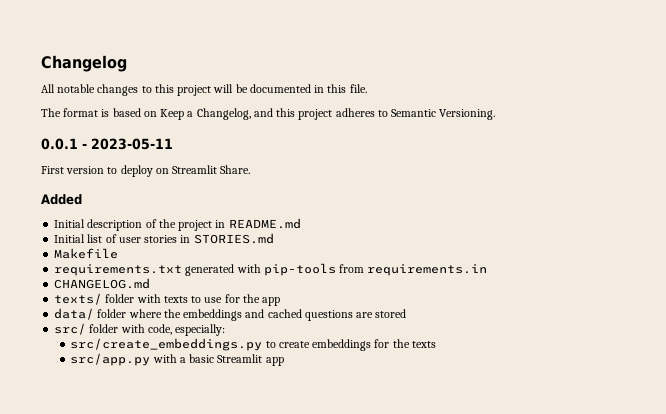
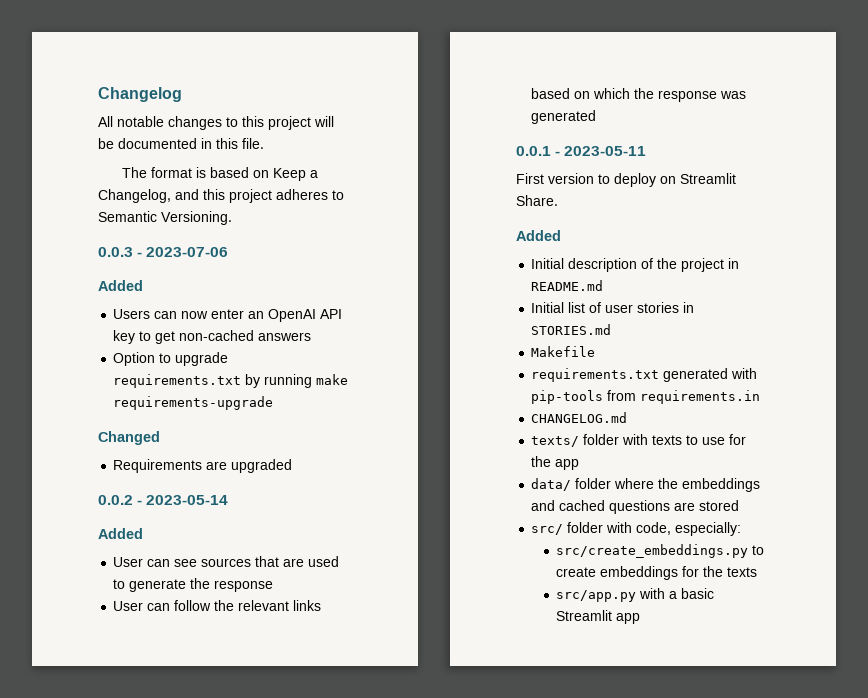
(496, 114) none -> [98,247,229,257] [98,280,143,291] [113,309,343,322] [113,330,312,344] [113,352,229,366] [113,374,349,388] [113,396,274,410] [98,431,160,445] [113,459,293,473] [98,495,229,505] [98,528,143,539] [113,556,340,567] [113,578,274,592] [113,600,322,611] [531,88,747,102] [531,110,597,124] // 0.0.3 - 2023-07-06 // Added // Users can now enter an OpenAI API key to get non-cached answers // Option to upgrade requirements.txt by running make requirements-upgrade // Changed // Requirements are upgraded // 0.0.2 - 2023-05-14 // Added // User can see sources that are used to generate the response // User can follow the relevant links based on which the response was generated

